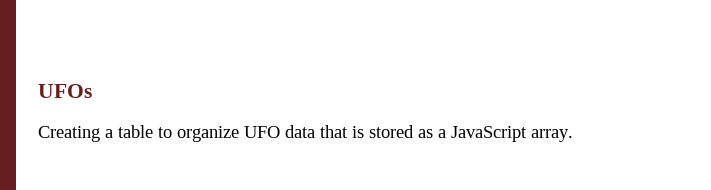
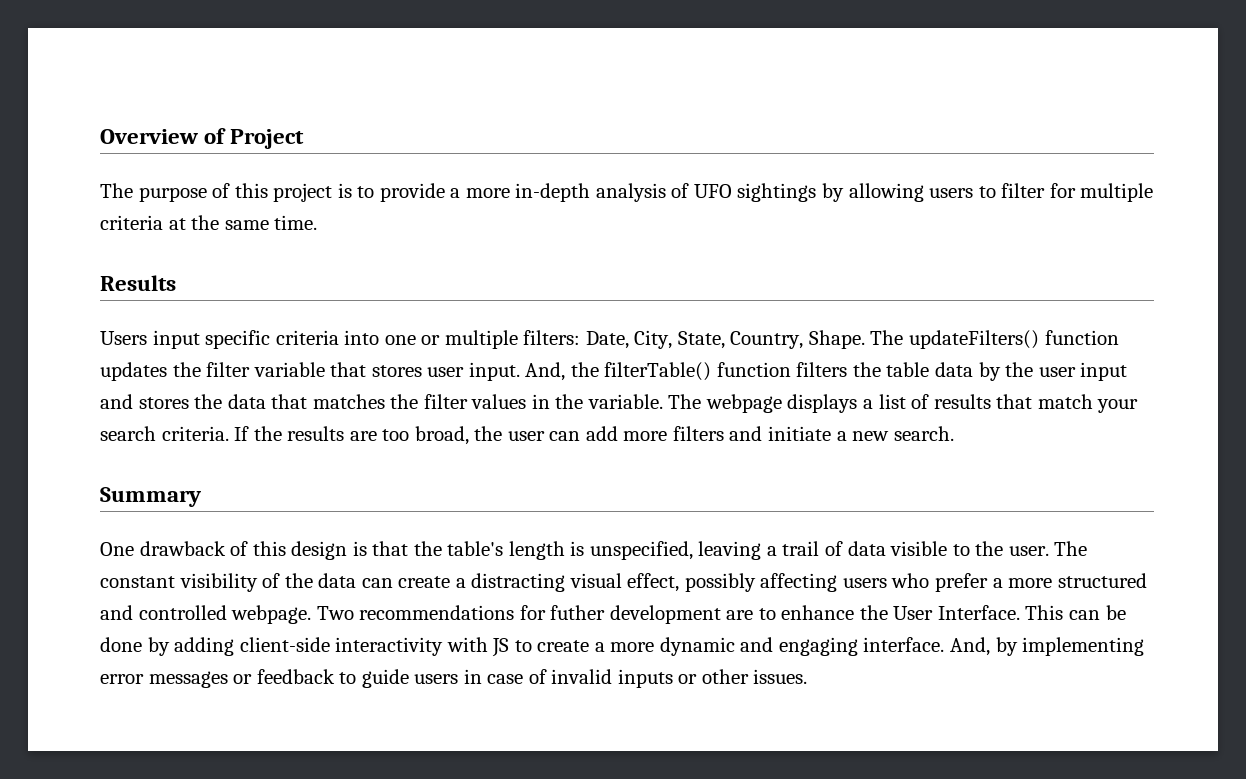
[38,84,92,98] [38,125,573,142] UFOs // Creating a table to organize UFO data that is stored as a JavaScript array. -> [100,128,305,149] [100,183,1154,202] [100,215,318,230] [100,275,176,291] [100,330,1119,349] [100,362,1128,381] [100,394,1139,413] [100,426,954,445] [100,487,201,507] [100,541,1088,560] [100,573,1147,592] [100,605,1126,624] [100,637,1145,657] [100,669,808,688] Overview of Project // The purpose of this project is to provide a more in-depth analysis of UFO sightings by allowing users to filter for multiple criteria at the same time. // Results // Users input specific criteria into one or multiple filters: Date, City, State, Country, Shape. The updateFilters() function updates the filter variable that stores user input. And, the filterTable() function filters the table data by the user input and stores the data that matches the filter values in the variable. The webpage displays a list of results that match your search criteria. If the results are too broad, the user can add more filters and initiate a new search. // Summary // One drawback of this design is that the table's length is unspecified, leaving a trail of data visible to the user. The constant visibility of the data can create a distracting visual effect, possibly affecting users who prefer a more structured and controlled webpage. Two recommendations for futher development are to enhance the User Interface. This can be done by adding client-side interactivity with JS to create a more dynamic and engaging interface. And, by implementing error messages or feedback to guide users in case of invalid inputs or other issues.

